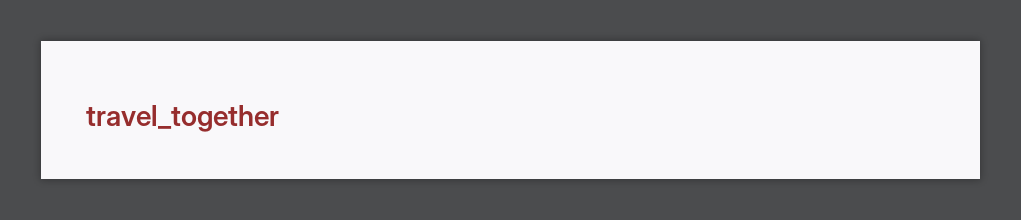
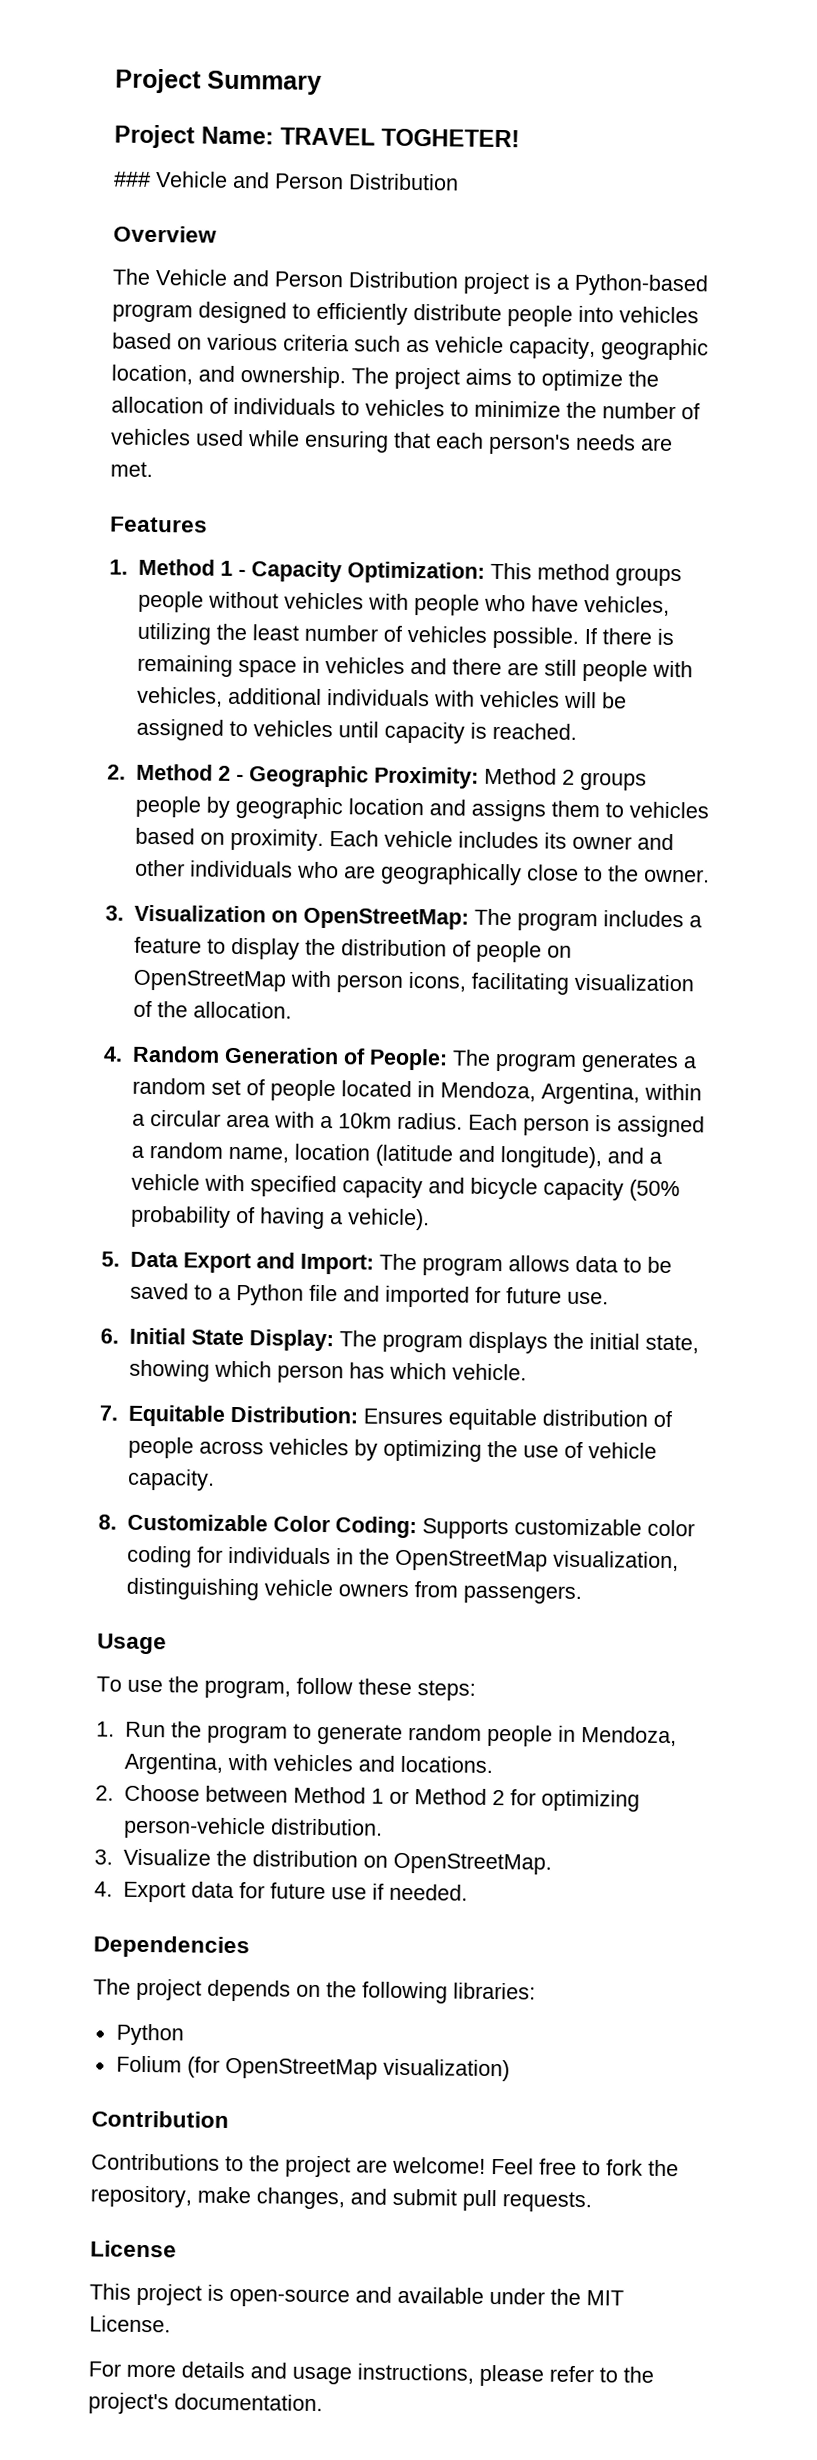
[86,105,279,132] travel_together -> [115,68,322,95] [114,124,520,149] [114,171,459,191] [113,225,217,243] [112,268,709,297] [112,301,699,327] [112,332,709,361] [111,364,659,392] [111,396,700,420] [111,428,673,455] [110,461,153,478] [110,516,208,533] [109,558,682,587] [137,590,670,616] [136,622,674,649] [136,654,693,682] [136,686,627,709] [135,718,577,744] [107,763,647,791] [134,795,709,822] [134,827,674,851] [134,859,710,886] [105,904,702,932] [133,936,572,963] [132,969,694,995] [132,1000,292,1019] [103,1045,697,1074] [131,1077,702,1105] [131,1110,705,1138] [130,1142,662,1169] [130,1173,680,1202] [130,1205,430,1231] [101,1251,672,1277] [129,1282,609,1308] [100,1327,699,1354] [128,1359,527,1384] [99,1404,672,1431] [127,1436,657,1462] [126,1468,215,1491] [98,1513,695,1540] [126,1545,679,1572] [125,1577,582,1605] [97,1633,167,1655] [96,1676,476,1701] [96,1721,677,1747] [123,1752,493,1775] [95,1784,640,1812] [122,1816,383,1840] [94,1848,552,1875] [94,1881,468,1903] [93,1935,250,1959] [93,1978,536,2004] [115,2023,184,2046] [115,2055,510,2082] [91,2110,229,2128] [91,2153,679,2178] [90,2185,592,2213] [90,2240,177,2258] [89,2283,624,2308] [89,2315,171,2333] [88,2361,654,2387] [88,2392,323,2415] Project Summary // Project Name: TRAVEL TOGHETER! // ### Vehicle and Person Distribution // Overview // The Vehicle and Person Distribution project is a Python-based program designed to efficiently distribute people into vehicles based on various criteria such as vehicle capacity, geographic location, and ownership. The project aims to optimize the allocation of individuals to vehicles to minimize the number of vehicles used while ensuring that each person's needs are met. // Features // 1. Method 1 - Capacity Optimization: This method groups people without vehicles with people who have vehicles, utilizing the least number of vehicles possible. If there is remaining space in vehicles and there are still people with vehicles, additional individuals with vehicles will be assigned to vehicles until capacity is reached. // 2. Method 2 - Geographic Proximity: Method 2 groups people by geographic location and assigns them to vehicles based on proximity. Each vehicle includes its owner and other individuals who are geographically close to the owner. // 3. Visualization on OpenStreetMap: The program includes a feature to display the distribution of people on OpenStreetMap with person icons, facilitating visualization of the allocation. // 4. Random Generation of People: The program generates a random set of people located in Mendoza, Argentina, within a circular area with a 10km radius. Each person is assigned a random name, location (latitude and longitude), and a vehicle with specified capacity and bicycle capacity (50% probability of having a vehicle). // 5. Data Export and Import: The program allows data to be saved to a Python file and imported for future use. // 6. Initial State Display: The program displays the initial state, showing which person has which vehicle. // 7. Equitable Distribution: Ensures equitable distribution of people across vehicles by optimizing the use of vehicle capacity. // 8. Customizable Color Coding: Supports customizable color coding for individuals in the OpenStreetMap visualization, distinguishing vehicle owners from passengers. // Usage // To use the program, follow these steps: // 1. Run the program to generate random people in Mendoza, Argentina, with vehicles and locations. // 2. Choose between Method 1 or Method 2 for optimizing person-vehicle distribution. // 3. Visualize the distribution on OpenStreetMap. // 4. Export data for future use if needed. // Dependencies // The project depends on the following libraries: // Python // Folium (for OpenStreetMap visualization) // Contribution // Contributions to the project are welcome! Feel free to fork the repository, make changes, and submit pull requests. // License // This project is open-source and available under the MIT License. // For more details and usage instructions, please refer to the project's documentation.

